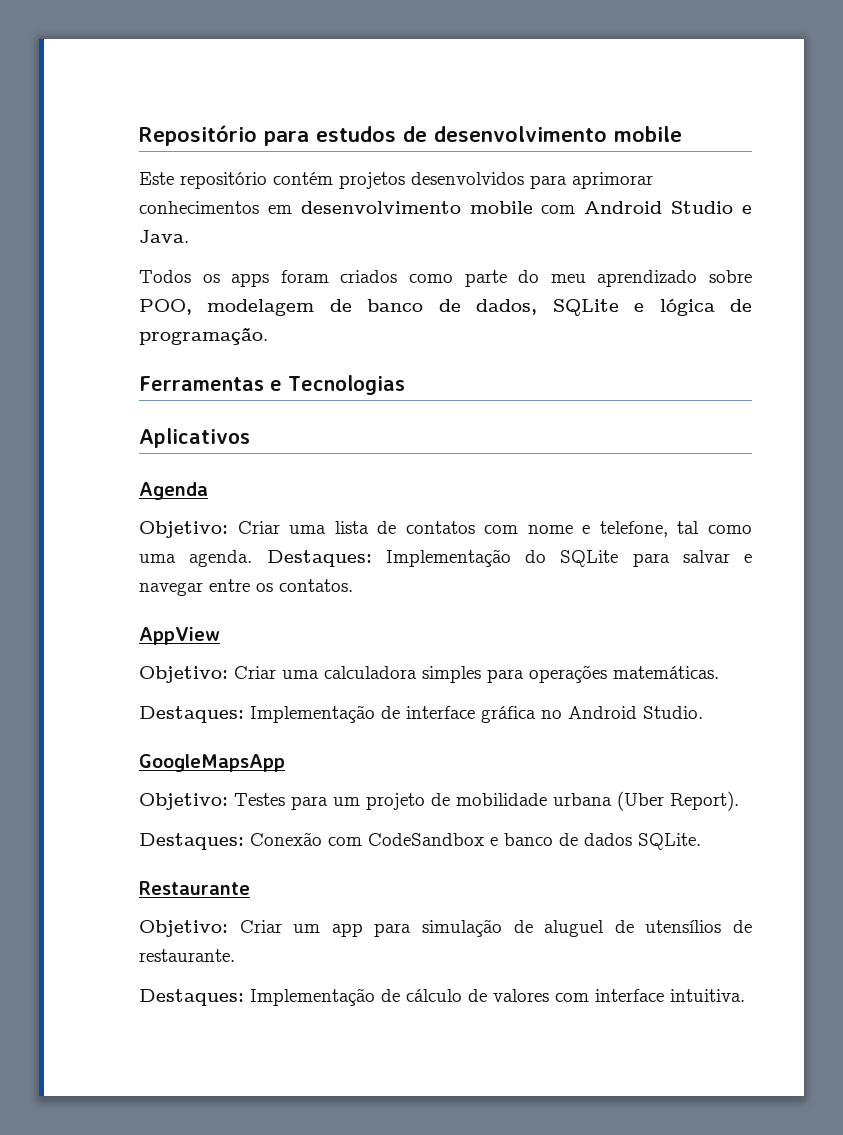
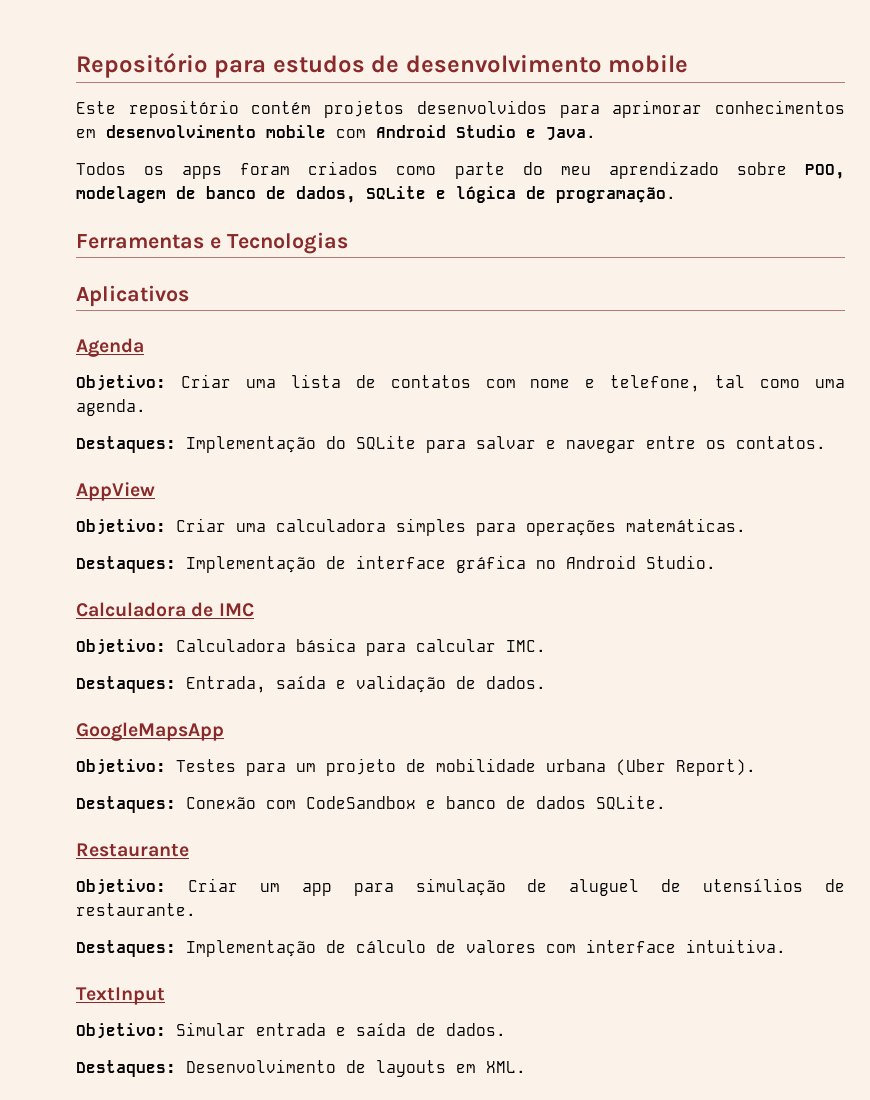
(253, 558) none -> (146, 407) //
(703, 712) none -> [76,602,254,617] [76,638,546,656] [76,675,546,693] // Calculadora de IMC // Objetivo: Calculadora básica para calcular IMC. // Destaques: Entrada, saída e validação de dados.
(745, 995) none -> [76,987,165,1005] [76,1022,506,1038] [76,1059,526,1077] // TextInput // Objetivo: Simular entrada e saída de dados. // Destaques: Desenvolvimento de layouts em XML.

